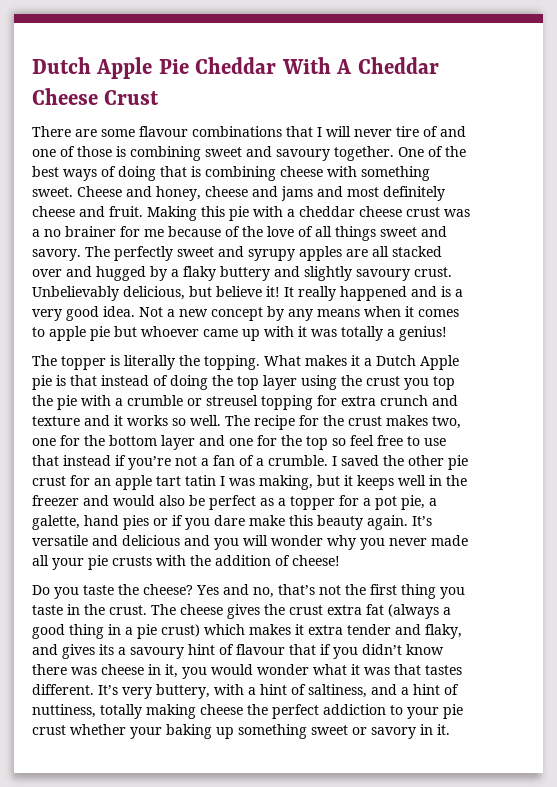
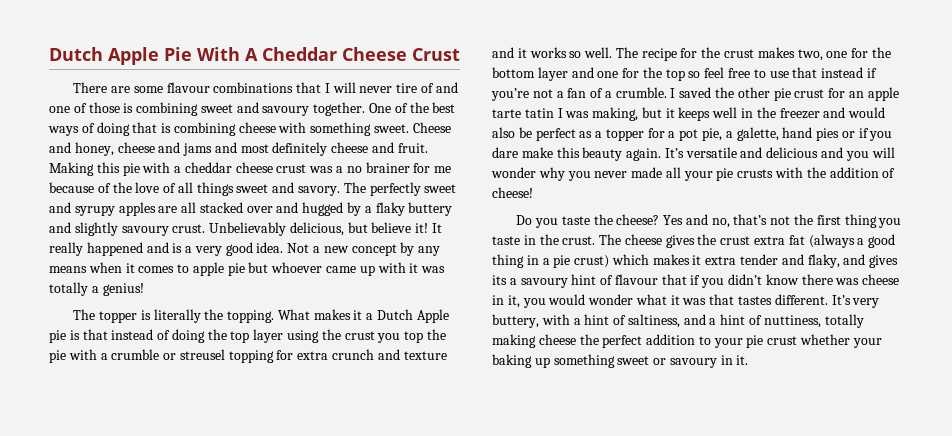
[195,57,277,74] Cheddar -> (192, 54) none
[156,476,181,486] tart -> [492,109,521,118] tarte
[323,704,386,715] addiction -> [646,334,696,345] addition
[371,727,416,739] savory -> [669,358,717,368] savoury

